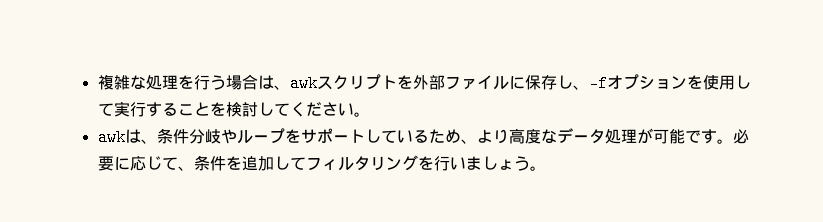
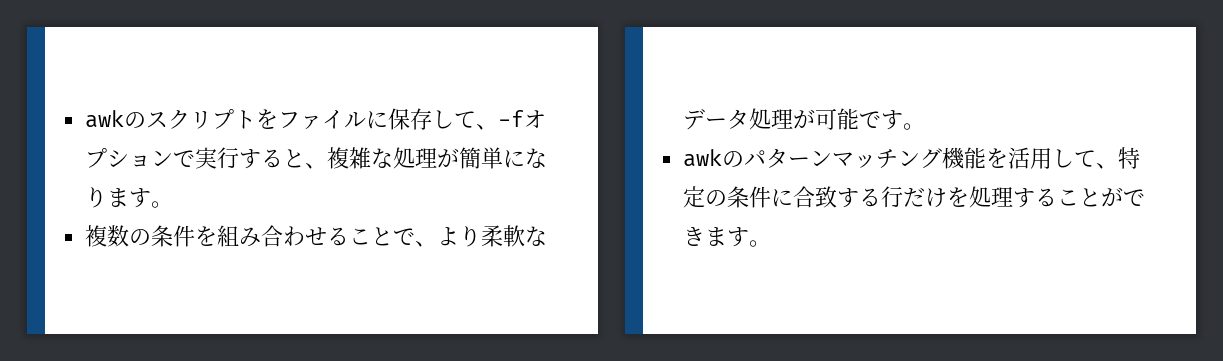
[97,74,318,92] 複雑な処理を行う場合は、awk -> [85,110,147,128] awkの
[412,75,445,90] 外部 -> (279, 119) none
(573, 82) none -> [454,111,477,128] て
[686,75,751,90] [97,101,370,117] [97,128,541,146] を使用して実行することを検討してください。 // awkは、条件分岐やループをサポートしているため、より高度 -> [173,147,548,169] [85,187,174,208] [85,225,526,247] で実行すると、複雑な処理が簡単になります。 // 複数の条件を組み合わせることで、より柔軟
[732,129,749,144] [97,155,530,171] 必要に応じて、条件を追加してフィルタリングを行いましょう -> [683,147,1141,169] [683,186,1146,208] [683,227,750,247] // awkのパターンマッチング機能を活用して、特定の条件に合致する行だけを処理することができます

